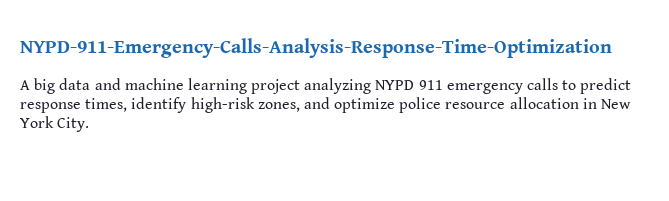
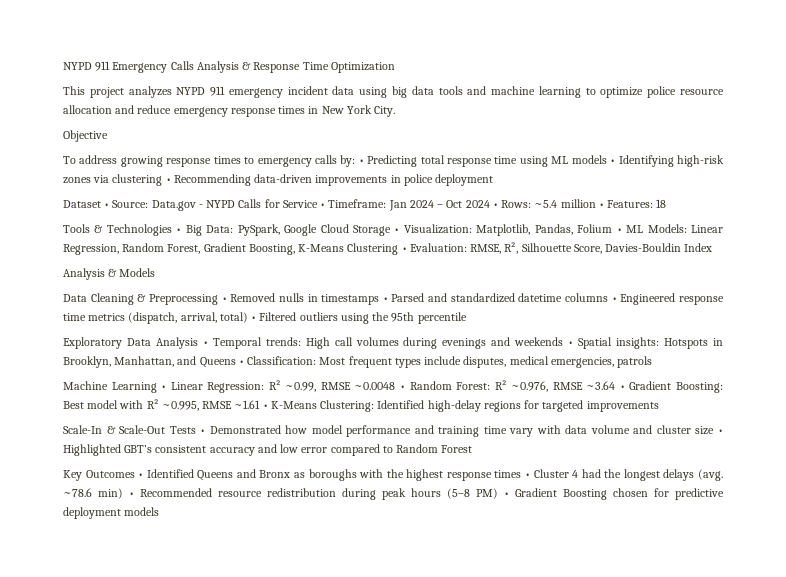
[20,38,612,58] [20,80,30,90] NYPD-911-Emergency-Calls-Analysis-Response-Time-Optimization // A -> [63,61,395,73] [63,86,388,98] NYPD 911 Emergency Calls Analysis & Response Time Optimization // This project analyzes NYPD 911 emergency incident data using
(91, 84) none -> [438,86,463,95] tools
[251,78,632,94] [20,97,632,113] [20,116,90,132] project analyzing NYPD 911 emergency calls to predict response times, identify high-risk zones, and optimize police resource allocation in New York City. -> [585,86,725,98] [63,105,396,117] [63,130,108,142] [63,155,724,167] [63,174,494,186] [63,199,667,211] [63,224,723,236] [63,242,713,255] [63,268,156,280] [63,293,724,305] [63,312,467,324] [63,337,724,349] [63,356,653,368] [63,380,723,393] [63,399,659,412] [63,425,723,437] [63,444,473,456] [63,469,723,481] [63,488,724,500] [63,507,160,519] to optimize police resource allocation and reduce emergency response times in New York City. // Objective // To address growing response times to emergency calls by: • Predicting total response time using ML models • Identifying high-risk zones via clustering • Recommending data-driven improvements in police deployment // Dataset • Source: Data.gov - NYPD Calls for Service • Timeframe: Jan 2024 – Oct 2024 • Rows: ~5.4 million • Features: 18 // Tools & Technologies • Big Data: PySpark, Google Cloud Storage • Visualization: Matplotlib, Pandas, Folium • ML Models: Linear Regression, Random Forest, Gradient Boosting, K-Means Clustering • Evaluation: RMSE, R², Silhouette Score, Davies-Bouldin Index // Analysis & Models // Data Cleaning & Preprocessing • Removed nulls in timestamps • Parsed and standardized datetime columns • Engineered response time metrics (dispatch, arrival, total) • Filtered outliers using the 95th percentile // Exploratory Data Analysis • Temporal trends: High call volumes during evenings and weekends • Spatial insights: Hotspots in Brooklyn, Manhattan, and Queens • Classification: Most frequent types include disputes, medical emergencies, patrols // Machine Learning • Linear Regression: R² ~0.99, RMSE ~0.0048 • Random Forest: R² ~0.976, RMSE ~3.64 • Gradient Boosting: Best model with R² ~0.995, RMSE ~1.61 • K-Means Clustering: Identified high-delay regions for targeted improvements // Scale-In & Scale-Out Tests • Demonstrated how model performance and training time vary with data volume and cluster size • Highlighted GBT’s consistent accuracy and low error compared to Random Forest // Key Outcomes • Identified Queens and Bronx as boroughs with the highest response times • Cluster 4 had the longest delays (avg. ~78.6 min) • Recommended resource redistribution during peak hours (5–8 PM) • Gradient Boosting chosen for predictive deployment models

